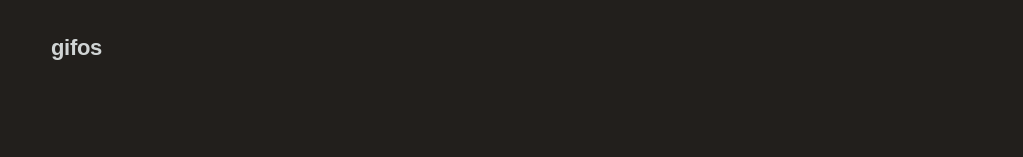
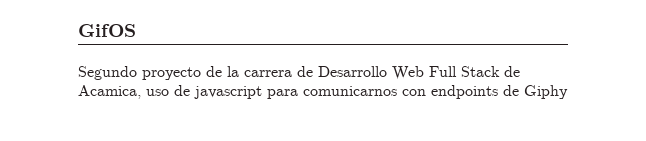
[51,39,102,60] gifos -> [78,24,136,37] [78,66,520,80] [78,85,568,99] GifOS // Segundo proyecto de la carrera de Desarrollo Web Full Stack de Acamica, uso de javascript para comunicarnos con endpoints de Giphy

